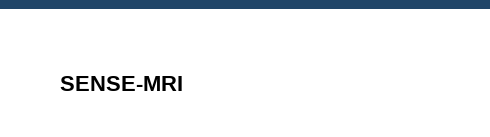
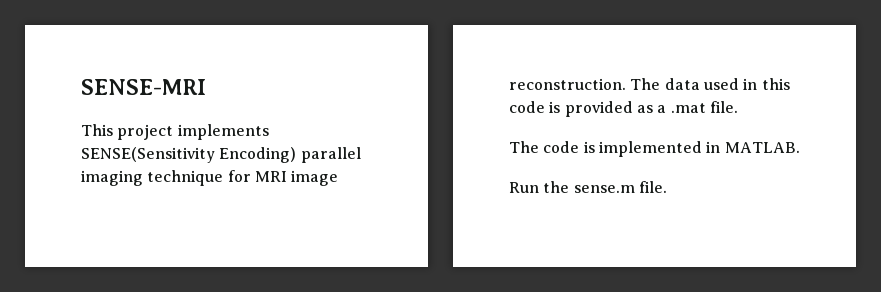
(183, 83) none -> [81,124,269,140] [81,147,361,163] [81,170,339,186] [509,78,790,90] [509,101,738,117] [509,141,800,157] [509,181,667,193] // This project implements SENSE(Sensitivity Encoding) parallel imaging technique for MRI image reconstruction. The data used in this code is provided as a .mat file. // The code is implemented in MATLAB. // Run the sense.m file.

